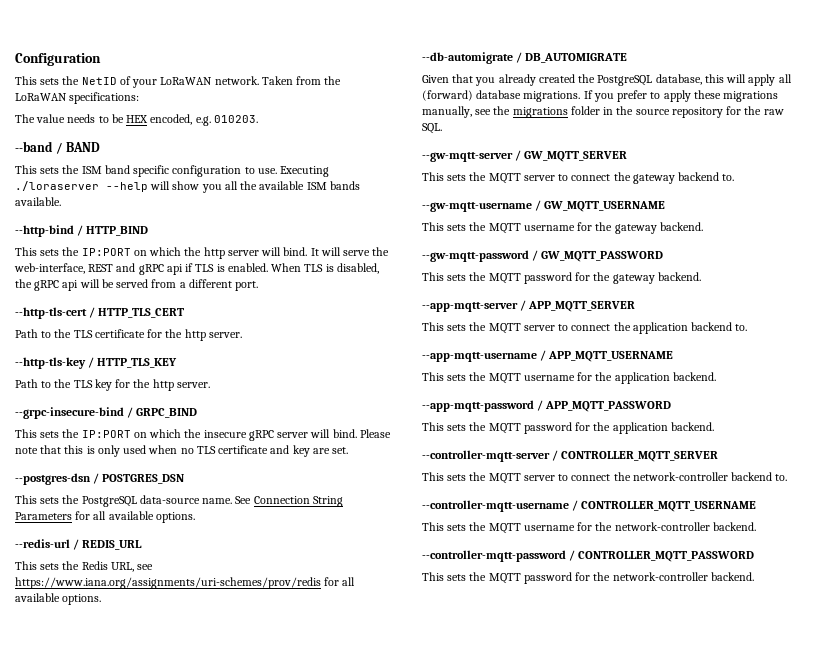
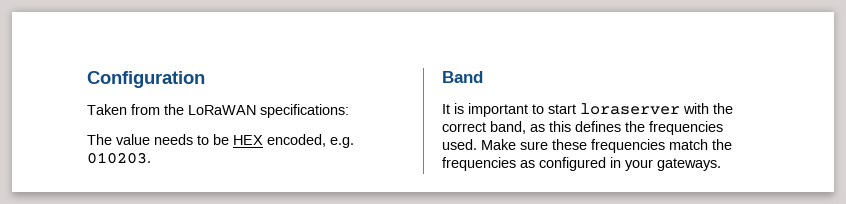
[15,76,259,88] This sets the NetID of your LoRaWAN network. -> (205, 79) none
[15,141,101,154] [15,165,330,177] [15,181,360,193] [15,197,61,206] [15,225,149,237] [15,247,390,259] [14,263,379,275] [15,279,259,291] [15,307,185,319] [15,329,242,341] [15,357,178,369] [15,379,210,391] [15,407,198,419] [15,429,391,441] [15,445,349,457] [15,473,185,485] [15,495,343,507] [15,511,195,523] [15,539,143,550] [15,561,154,572] [15,577,356,589] [15,593,102,605] [422,52,628,64] [422,74,792,86] [422,90,779,102] [422,106,784,118] [422,123,442,134] [422,150,628,162] [422,172,735,184] [422,200,666,212] [422,222,703,234] [422,250,664,262] [422,272,701,284] [422,300,636,312] [422,322,748,334] [422,350,674,362] [422,372,716,384] [422,400,672,412] [422,422,714,434] [422,450,719,462] [422,472,788,484] [422,500,757,512] [422,522,756,534] [422,550,755,562] [422,572,754,584] --band / BAND // This sets the ISM band specific configuration to use. Executing ./loraserver --help will show you all the available ISM bands available. // --http-bind / HTTP_BIND // This sets the IP:PORT on which the http server will bind. It will serve the web-interface, REST and gRPC api if TLS is enabled. When TLS is disabled, the gRPC api will be served from a different port. // --http-tls-cert / HTTP_TLS_CERT // Path to the TLS certificate for the http server. // --http-tls-key / HTTP_TLS_KEY // Path to the TLS key for the http server. // --grpc-insecure-bind / GRPC_BIND // This sets the IP:PORT on which the insecure gRPC server will bind. Please note that this is only used when no TLS certificate and key are set. // --postgres-dsn / POSTGRES_DSN // This sets the PostgreSQL data-source name. See Connection String Parameters for all available options. // --redis-url / REDIS_URL // This sets the Redis URL, see https://www.iana.org/assignments/uri-schemes/prov/redis for all available options. // --db-automigrate / DB_AUTOMIGRATE // Given that you already created the PostgreSQL database, this will apply all (forward) database migrations. If you prefer to apply these migrations manually, see the migrations folder in the source repository for the raw SQL. // --gw-mqtt-server / GW_MQTT_SERVER // This sets the MQTT server to connect the gateway backend to. // --gw-mqtt-username / GW_MQTT_USERNAME // This sets the MQTT username for the gateway backend. // --gw-mqtt-password / GW_MQTT_PASSWORD // This sets the MQTT password for the gateway backend. // --app-mqtt-server / APP_MQTT_SERVER // This sets the MQTT server to connect the application backend to. // --app-mqtt-username / APP_MQTT_USERNAME // This sets the MQTT username for the application backend. // --app-mqtt-password / APP_MQTT_PASSWORD // This sets the MQTT password for the application backend. // --controller-mqtt-server / CONTROLLER_MQTT_SERVER // This sets the MQTT server to connect the network-controller backend to. // --controller-mqtt-username / CONTROLLER_MQTT_USERNAME // This sets the MQTT username for the network-controller backend. // --controller-mqtt-password / CONTROLLER_MQTT_PASSWORD // This sets the MQTT password for the network-controller backend. -> [442,71,483,83] [442,103,733,117] [442,121,723,135] [442,139,732,153] [442,157,721,171] Band // It is important to start loraserver with the correct band, as this defines the frequencies used. Make sure these frequencies match the frequencies as configured in your gateways.

